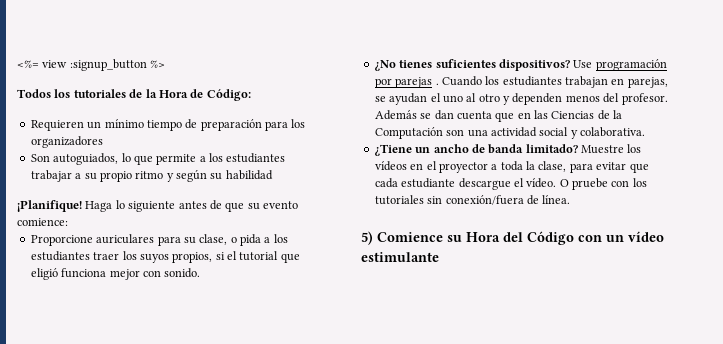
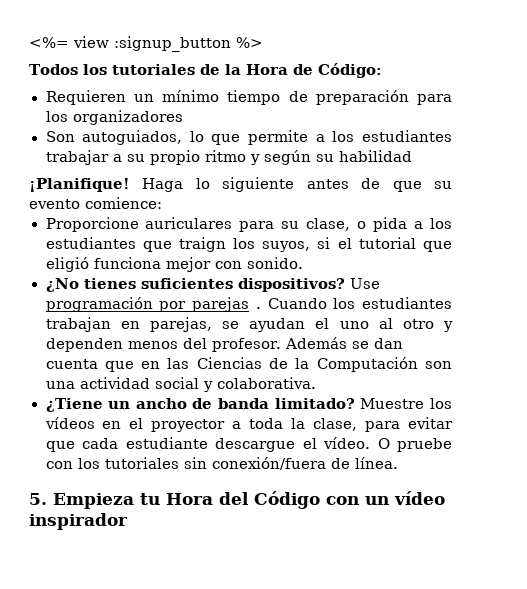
[93,251,213,263] traer los suyos propios, -> [142,237,311,252] que traign los suyos,
[361,231,462,245] 5) Comience su -> [29,493,160,509] 5. Empieza tu
[361,252,439,262] estimulante -> [29,513,128,530] inspirador

